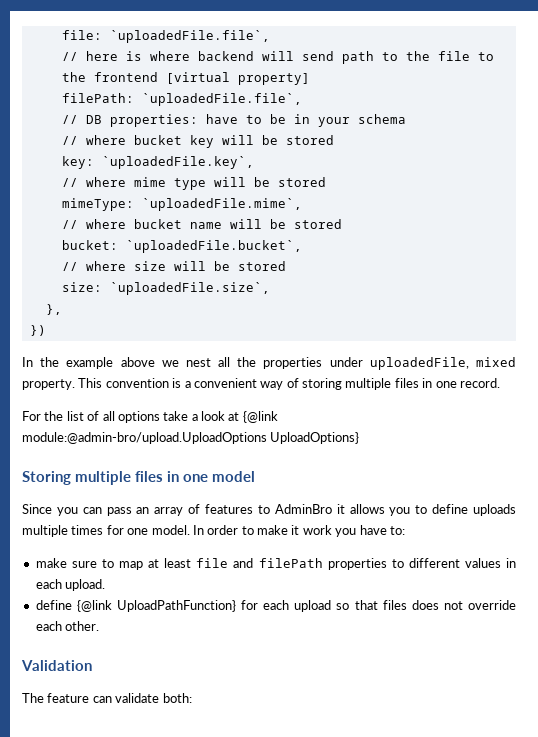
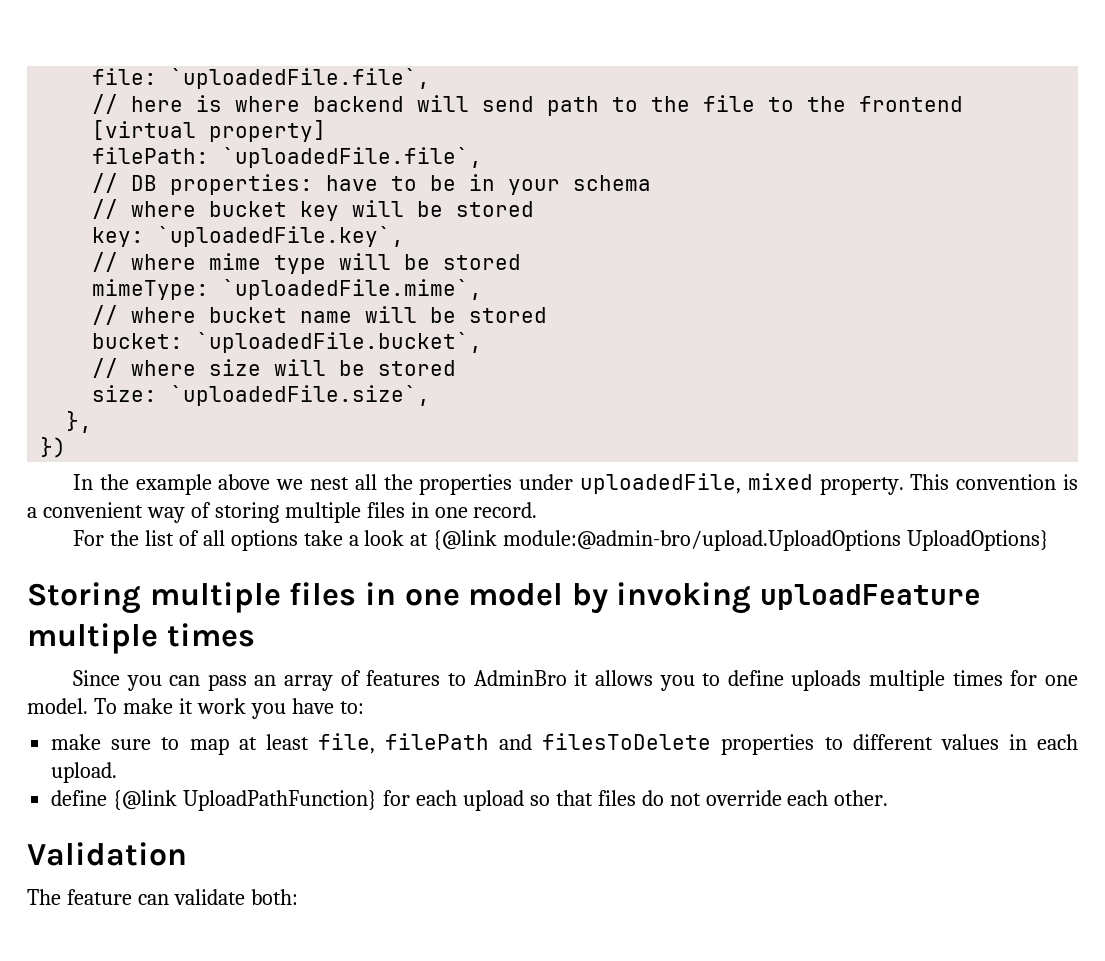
(255, 476) none -> [571,582,982,614] [27,623,255,654] by invoking uploadFeature multiple times
[192,525,254,535] In order to -> [93,698,117,714] To
[196,558,323,568] file and filePath -> [317,733,712,754] file, filePath and filesToDelete
[411,600,439,610] does -> [641,790,664,806] do

